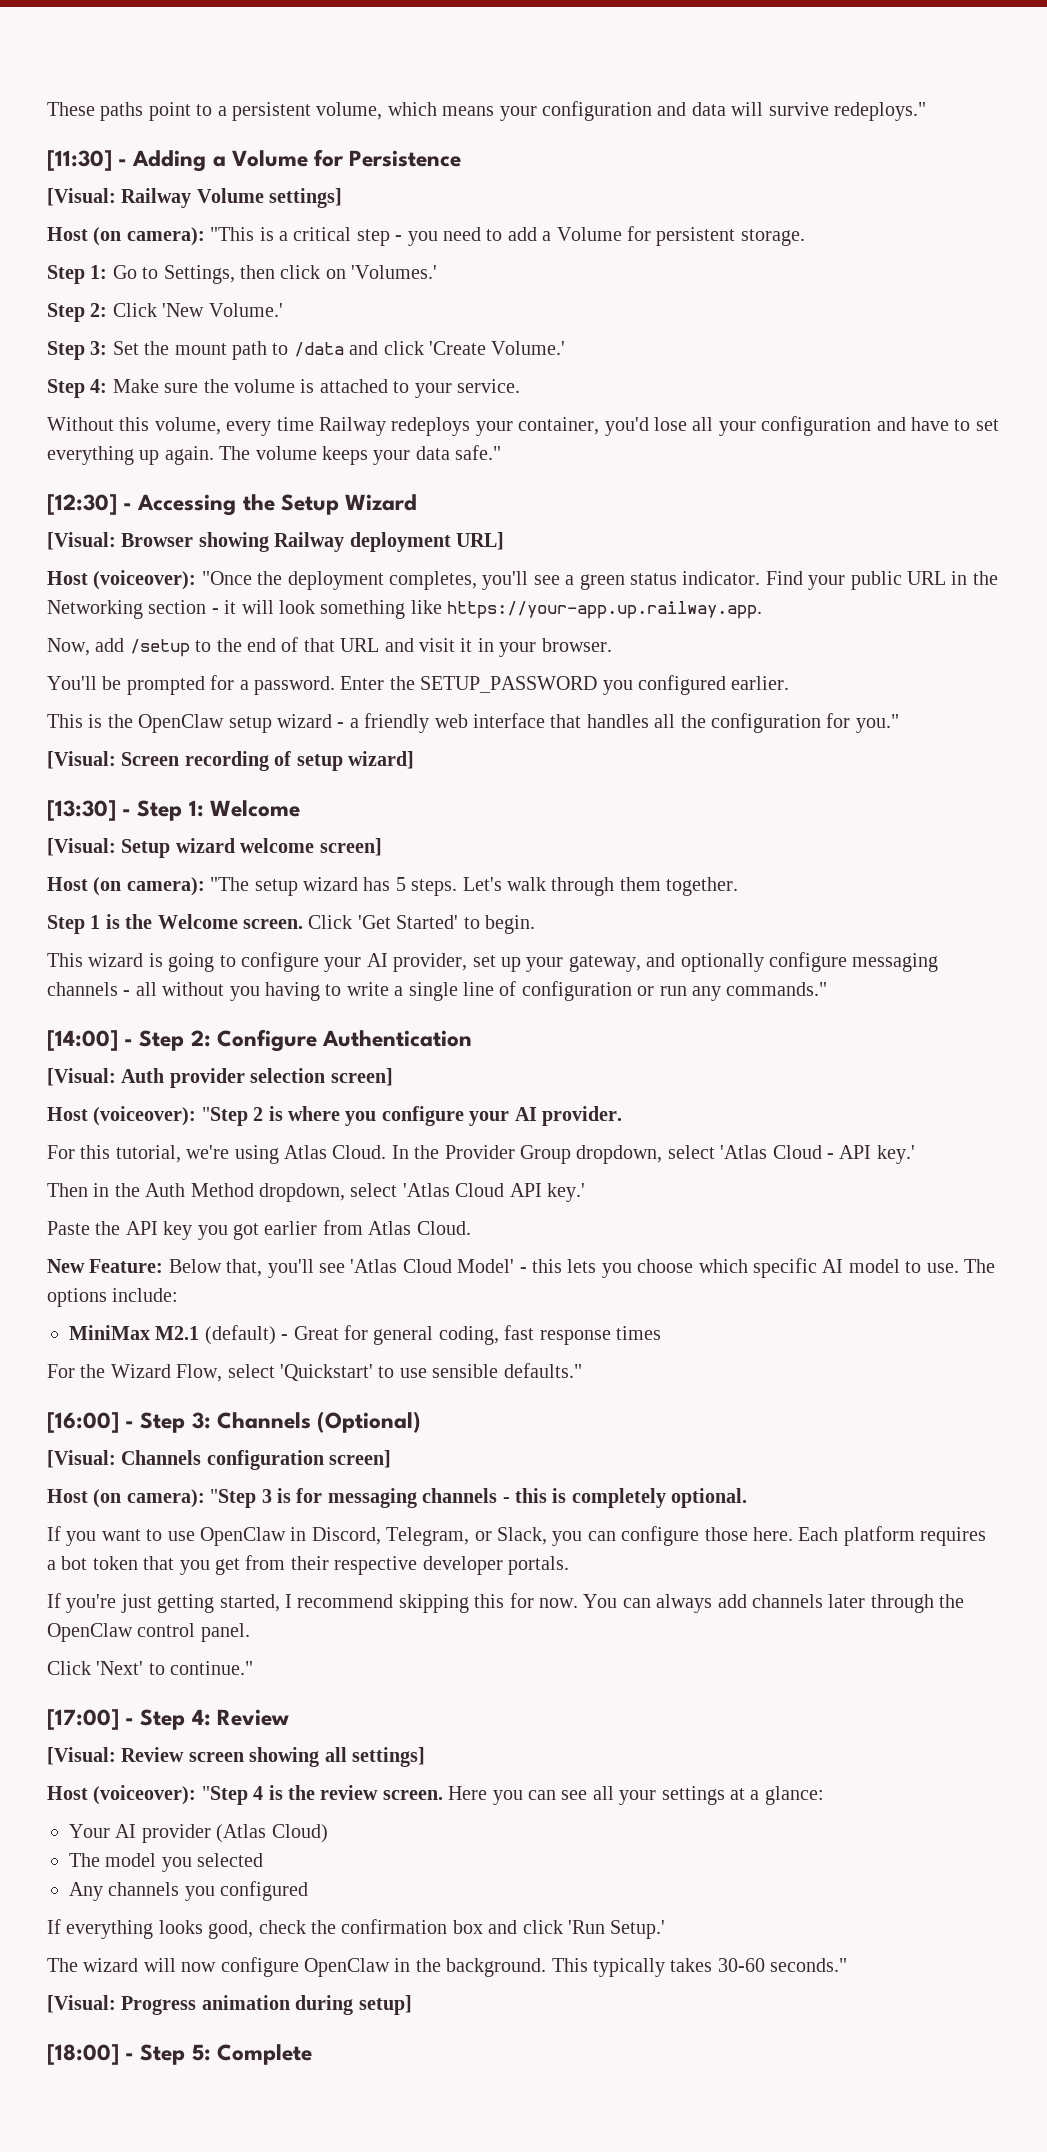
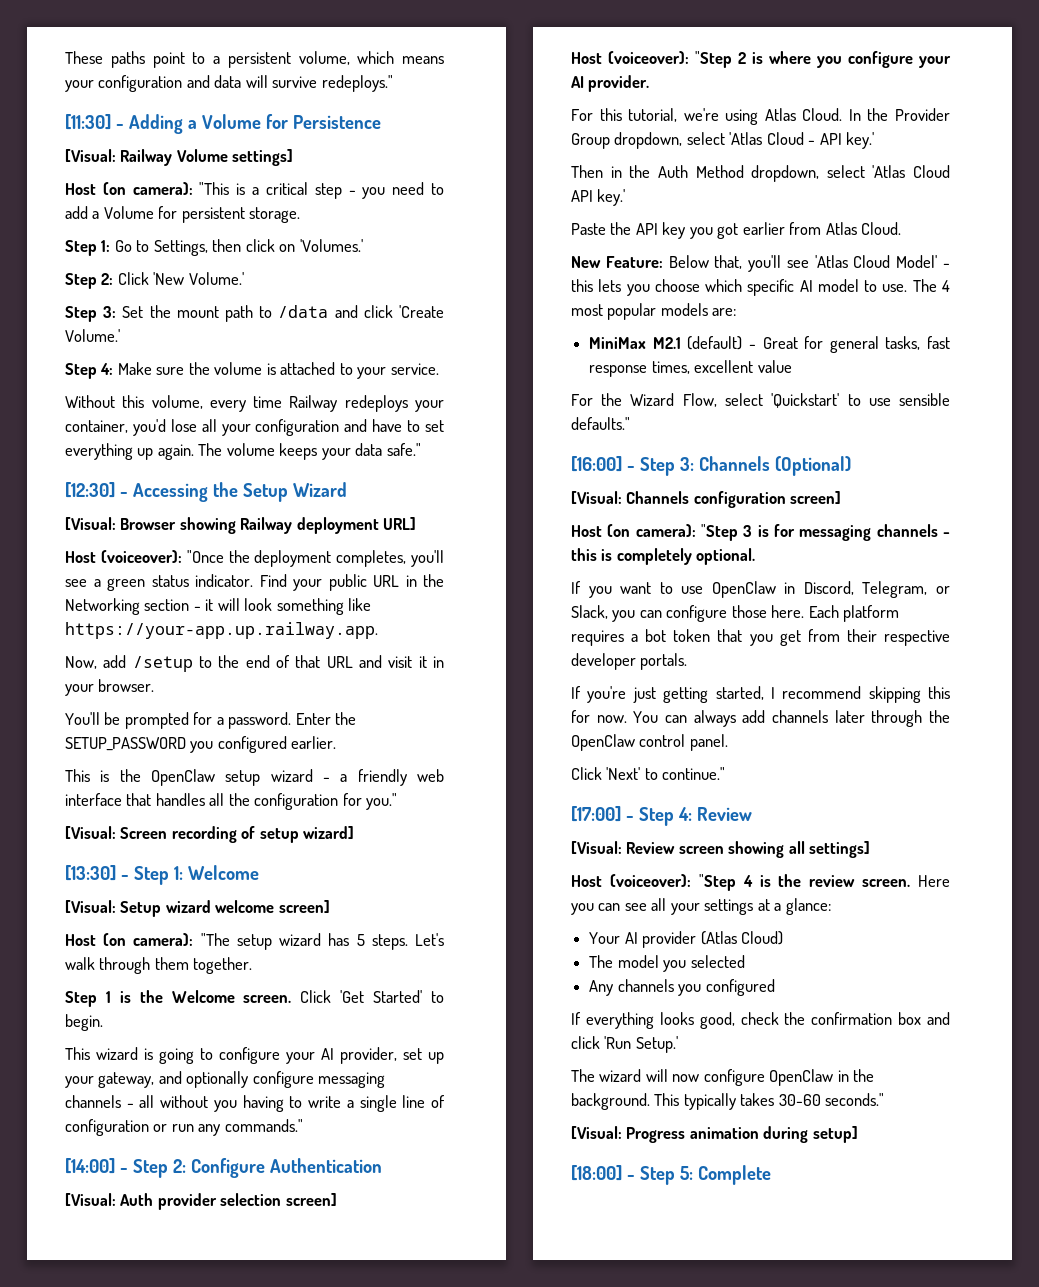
[47,1288,179,1307] options include: -> [942,280,950,292] [571,303,737,320] 4 most popular models are:
[438,1326,499,1345] coding, -> [885,336,921,350] tasks,
[615,1326,661,1340] times -> [651,360,792,374] times, excellent value

